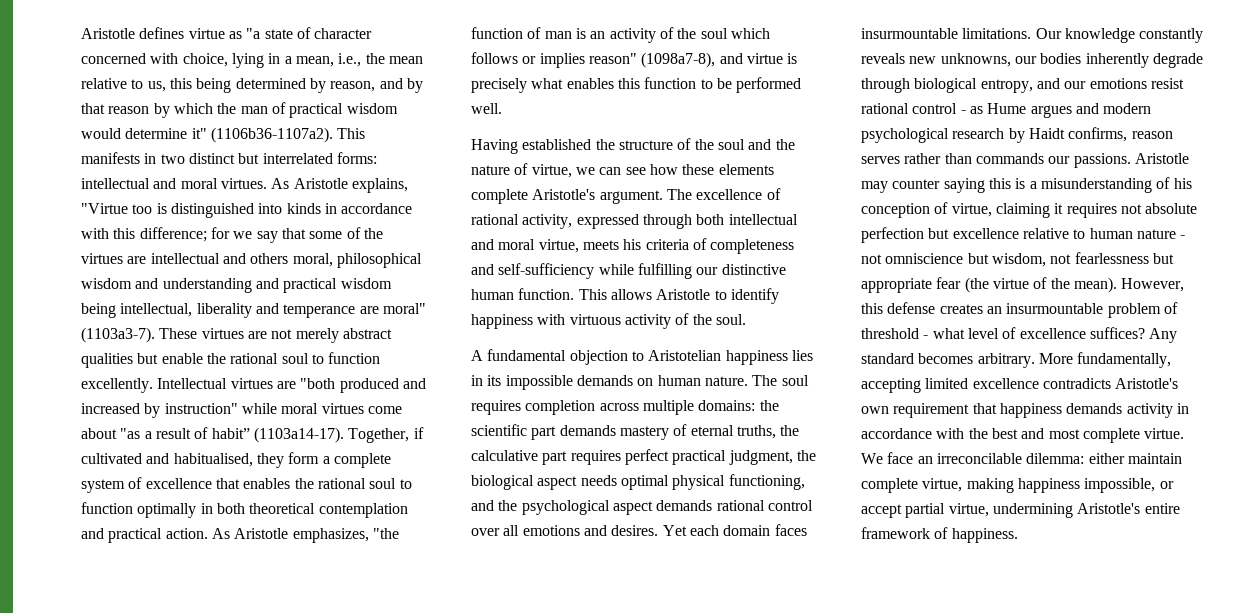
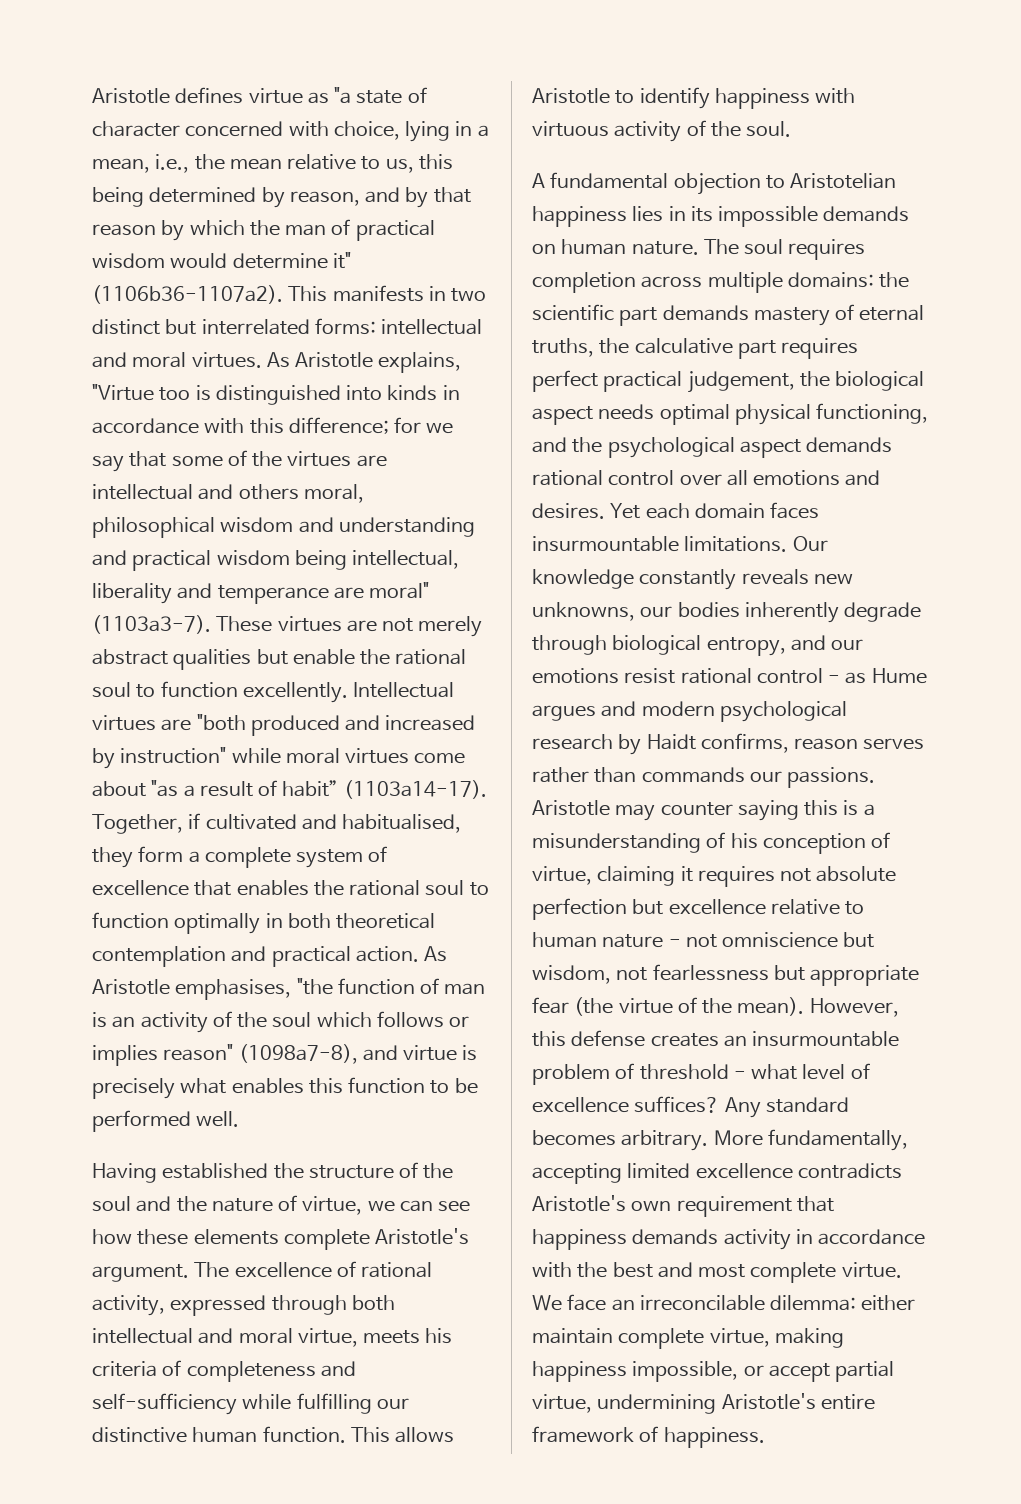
[292,528,369,543] emphasizes, -> [175,979,292,1000] emphasises,
[728,450,793,465] judgment, -> [687,371,795,393] judgement,

